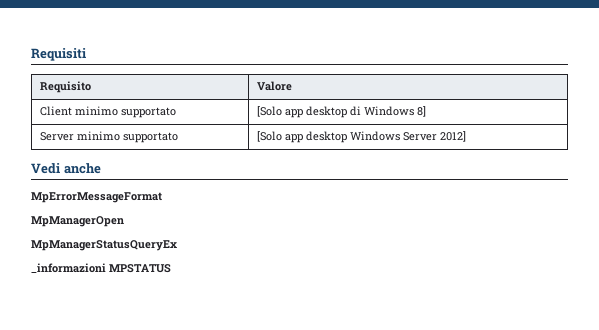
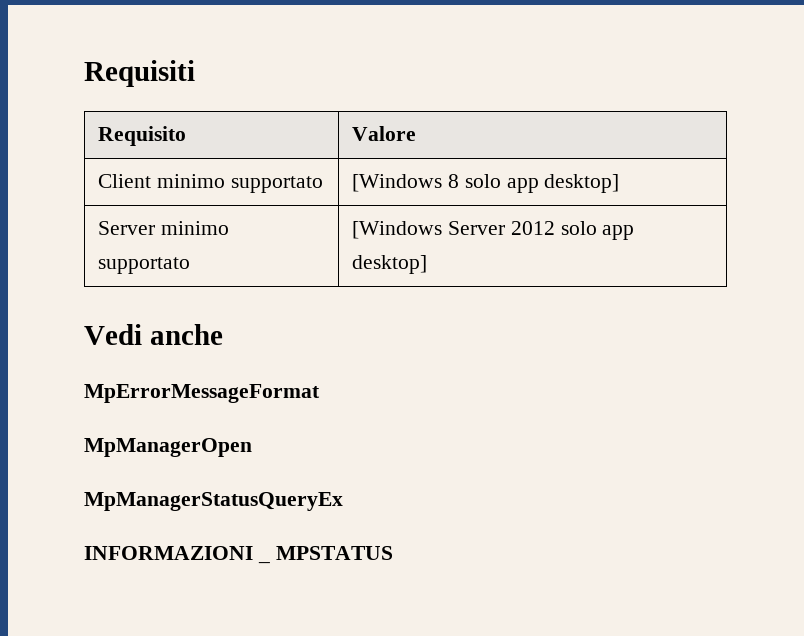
[256,106,426,118] [39,131,178,143] [256,131,466,143] [Solo app desktop di Windows 8] // Server minimo supportato | [Solo app desktop Windows Server 2012] -> [352,174,620,193] [98,221,230,235] [98,257,191,274] [352,221,635,240] [352,255,428,274] [Windows 8 solo app desktop] // Server minimo supportato | [Windows Server 2012 solo app desktop]
[31,263,106,273] _informazioni -> [84,546,253,560] [257,560,270,564] INFORMAZIONI _

